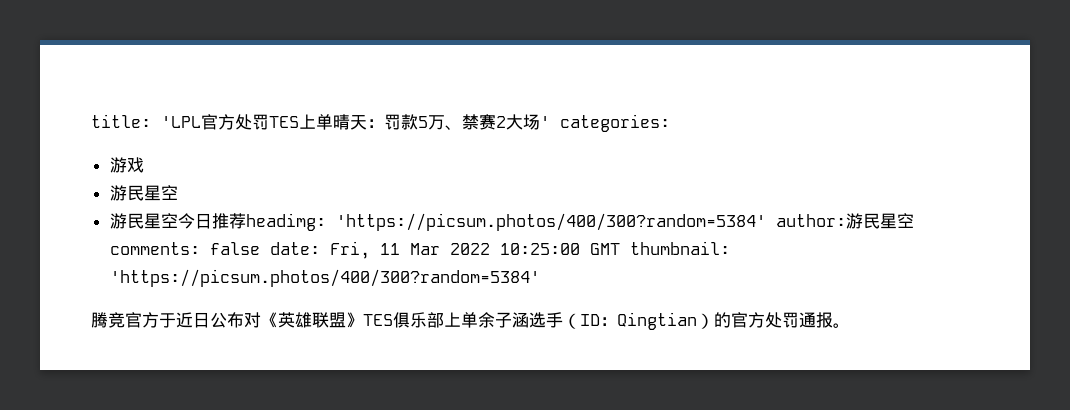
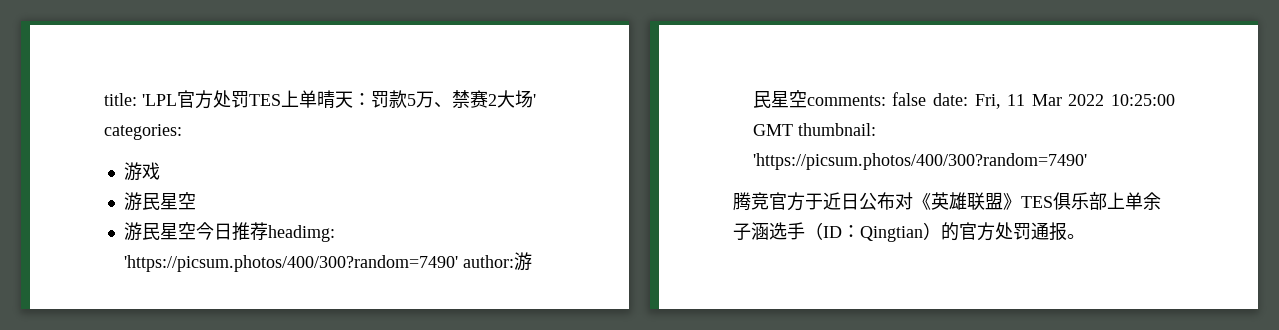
[335,213,766,231] 'https://picsum.photos/400/300?random=5384' -> [123,255,458,272] 'https://picsum.photos/400/300?random=7490'
[109,269,540,287] 'https://picsum.photos/400/300?random=5384' -> [752,153,1087,170] 'https://picsum.photos/400/300?random=7490'

